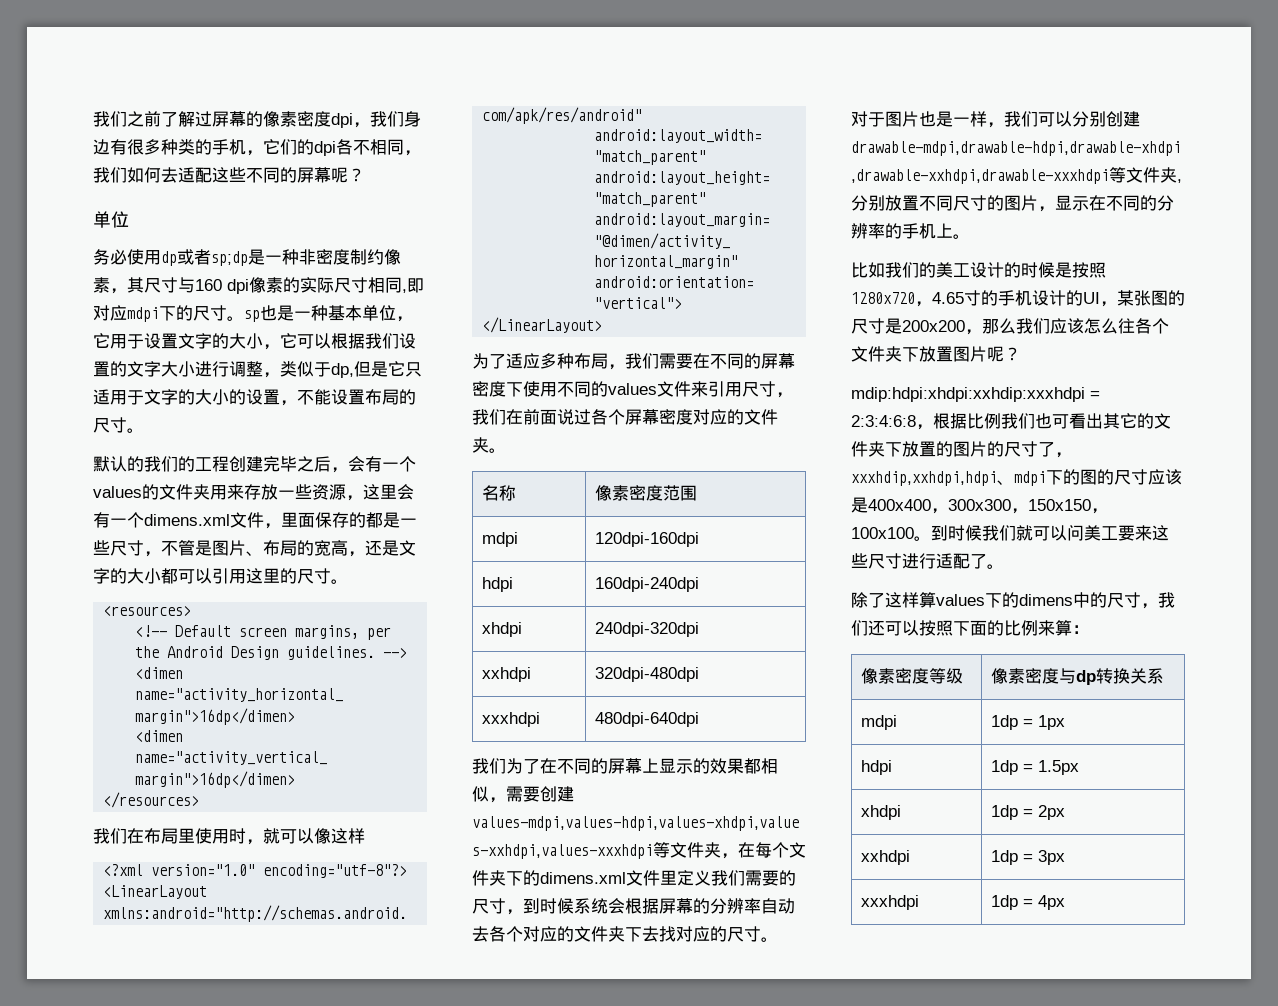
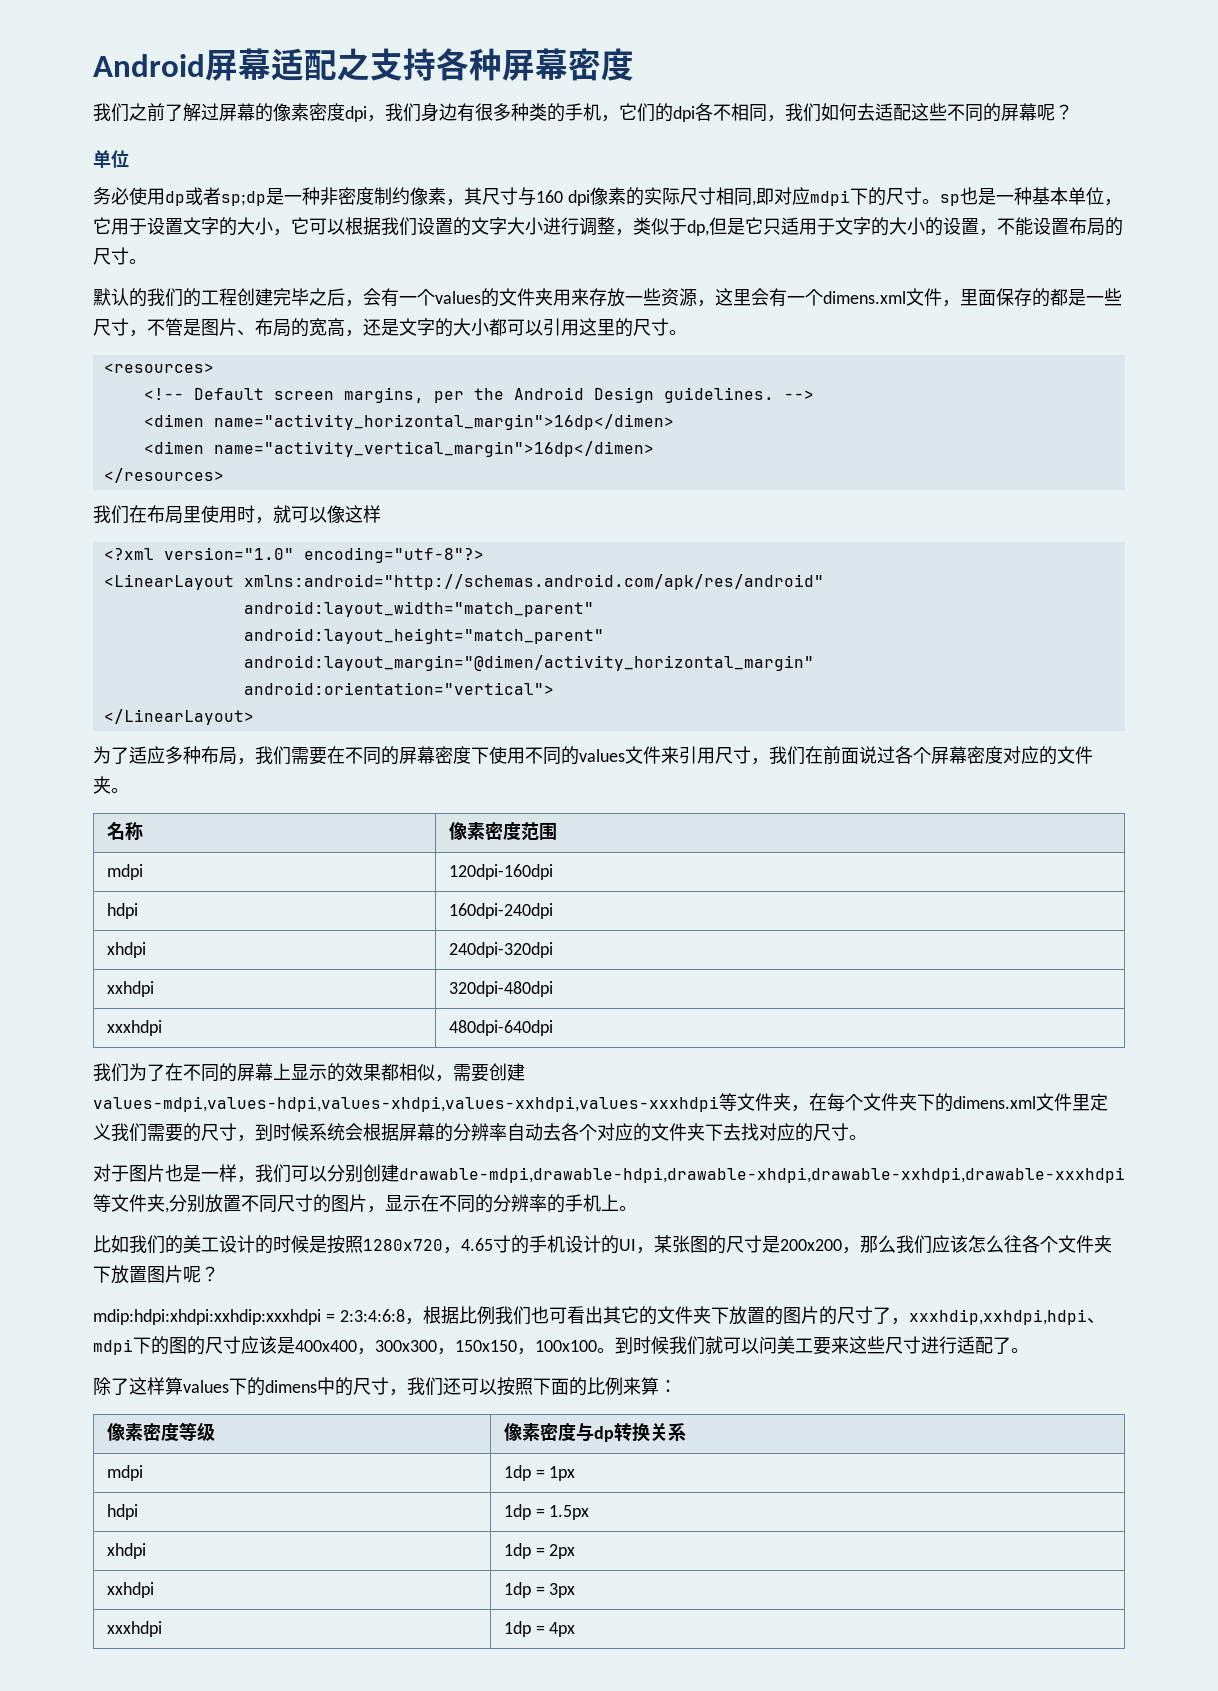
(93, 119) none -> [93,48,634,81] Android屏幕适配之支持各种屏幕密度 //

